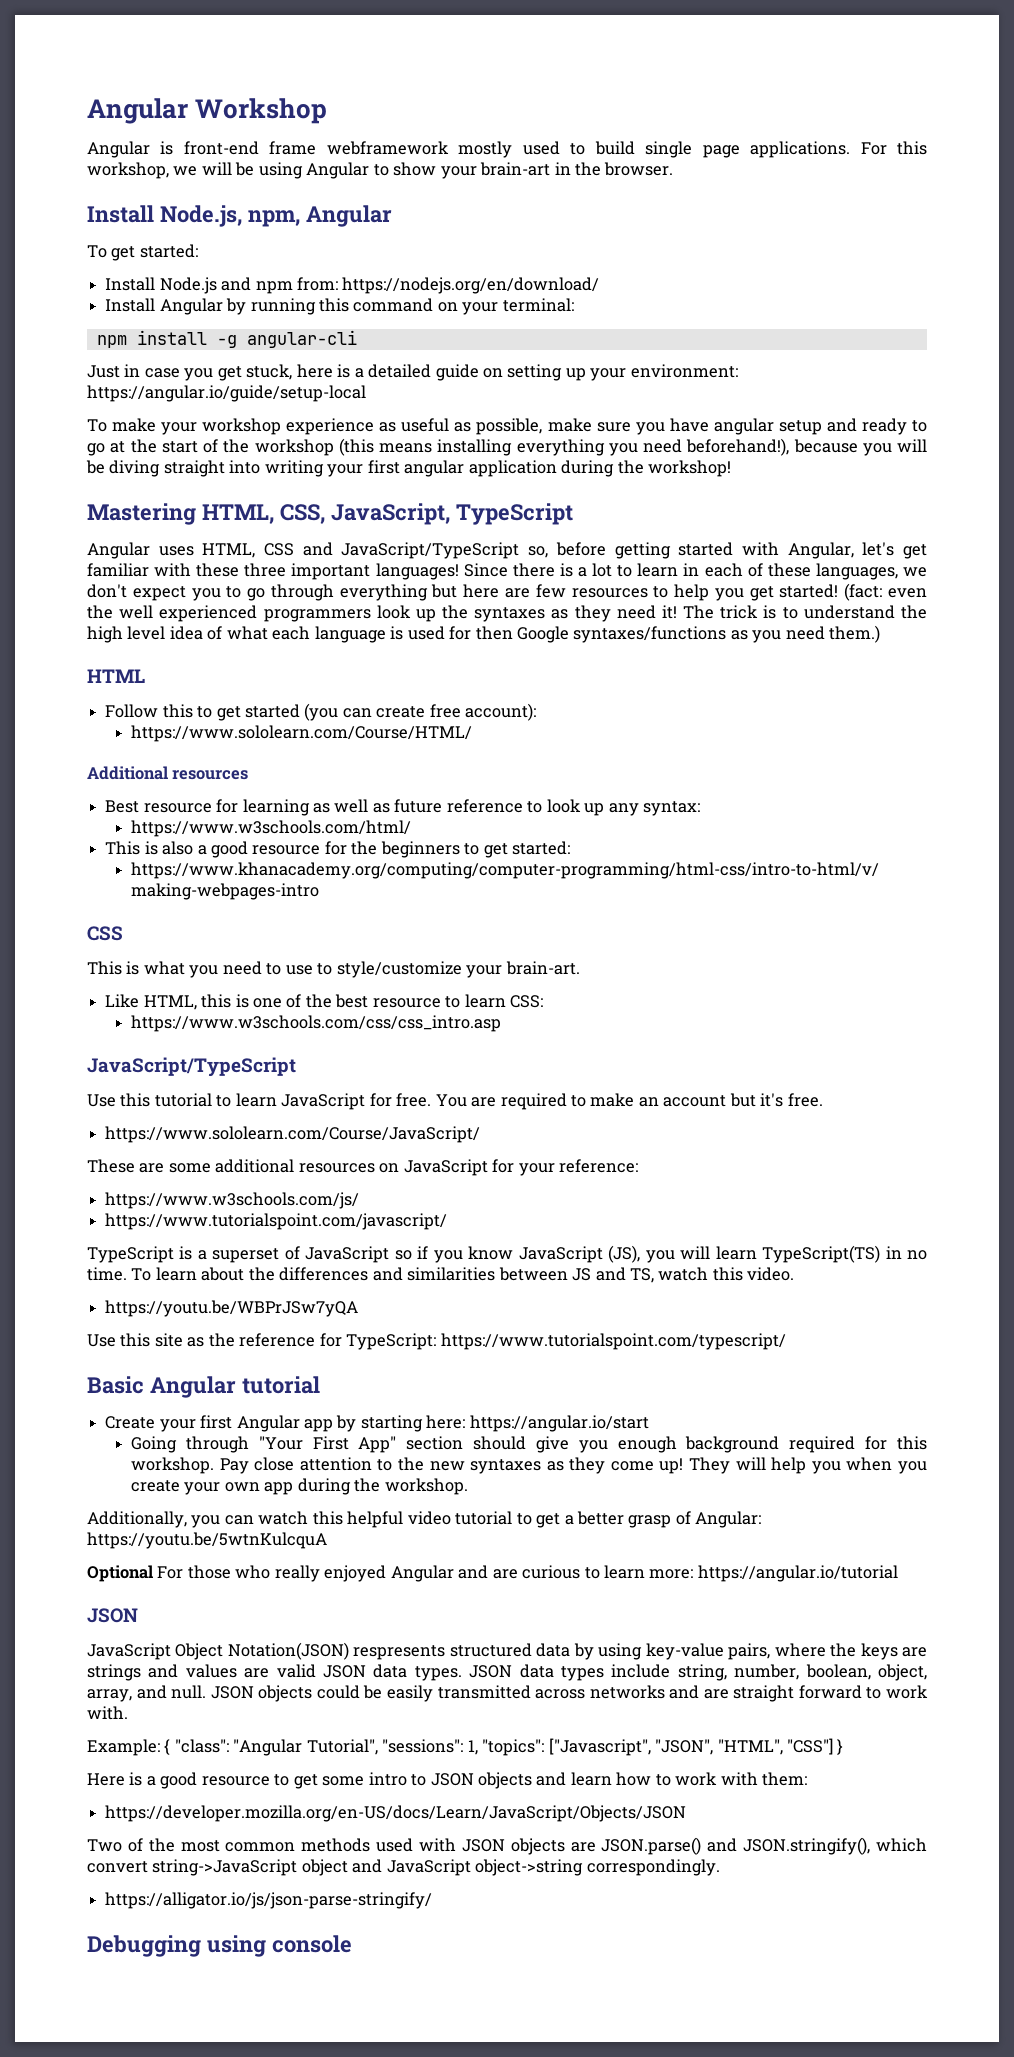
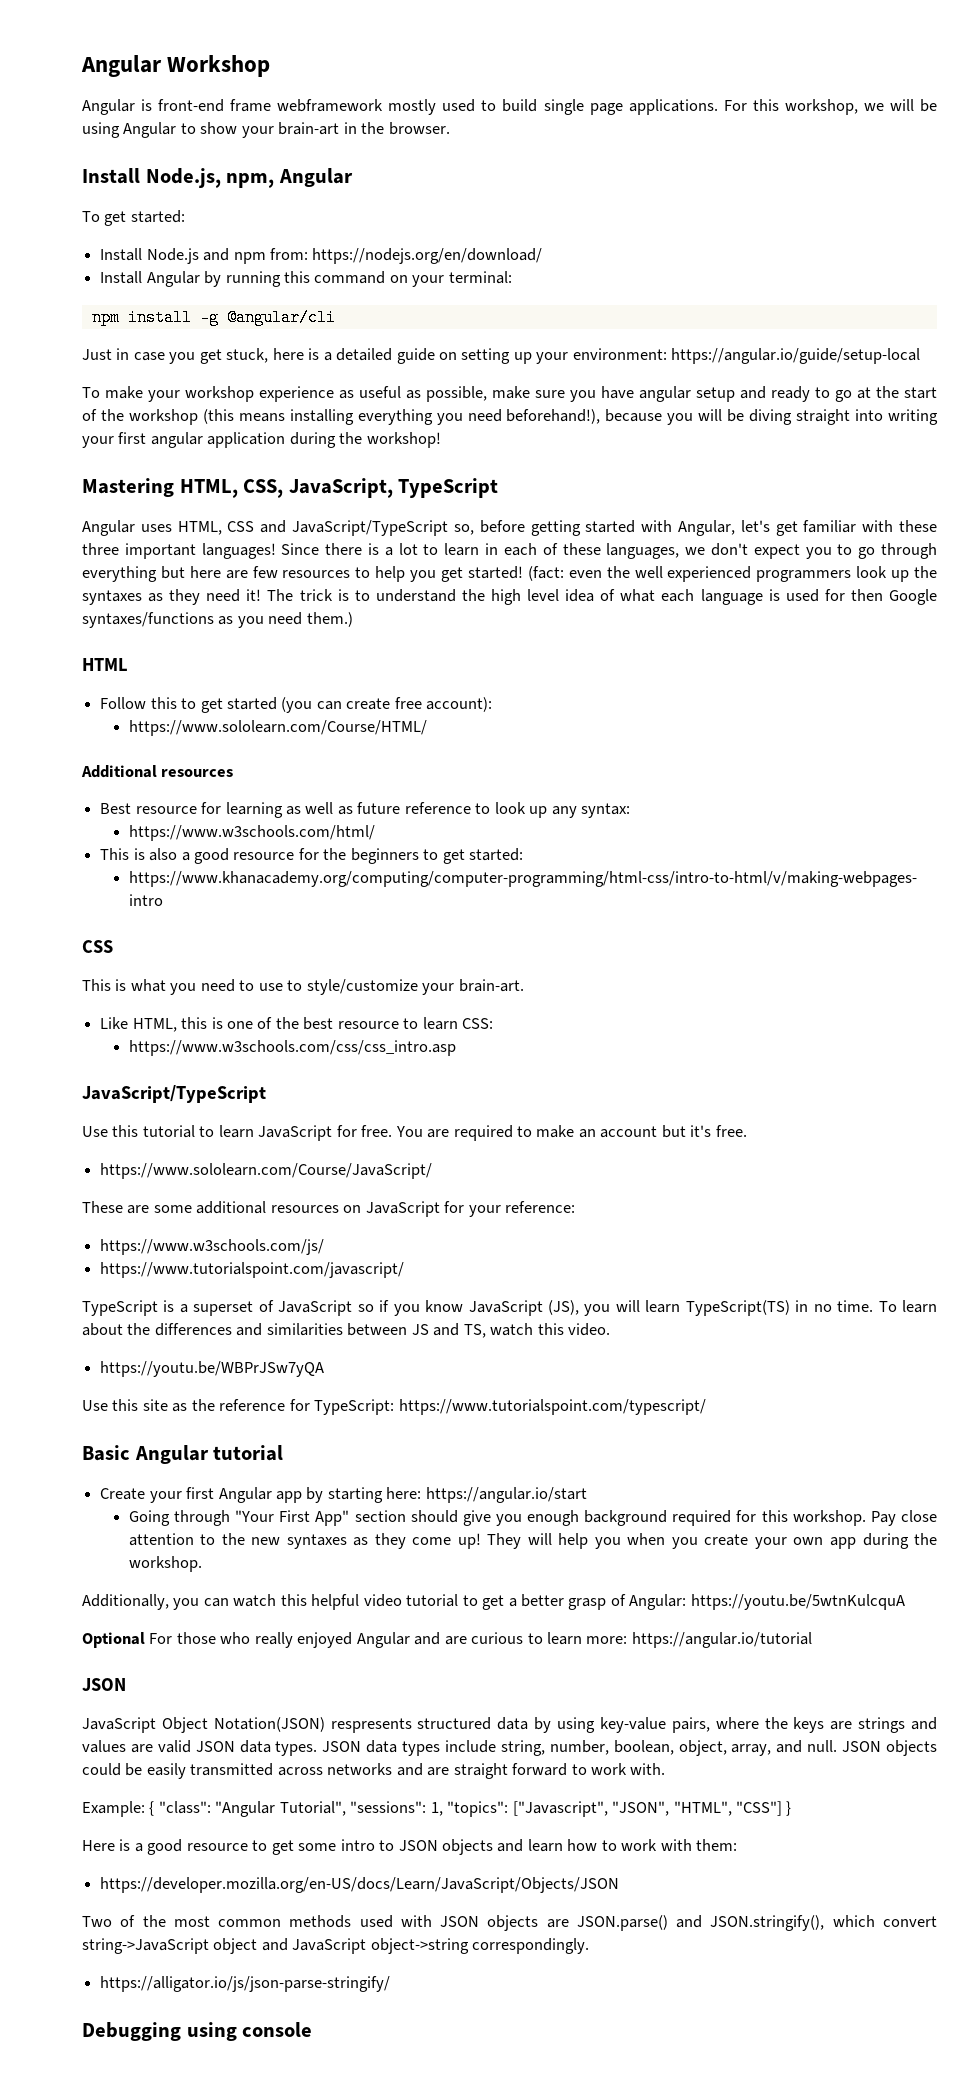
[246,330,357,348] angular-cli -> [226,309,336,326] @angular/cli

